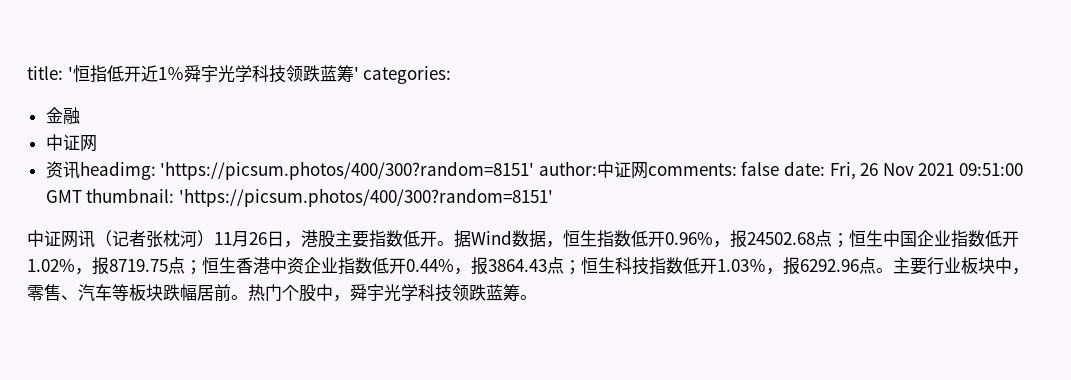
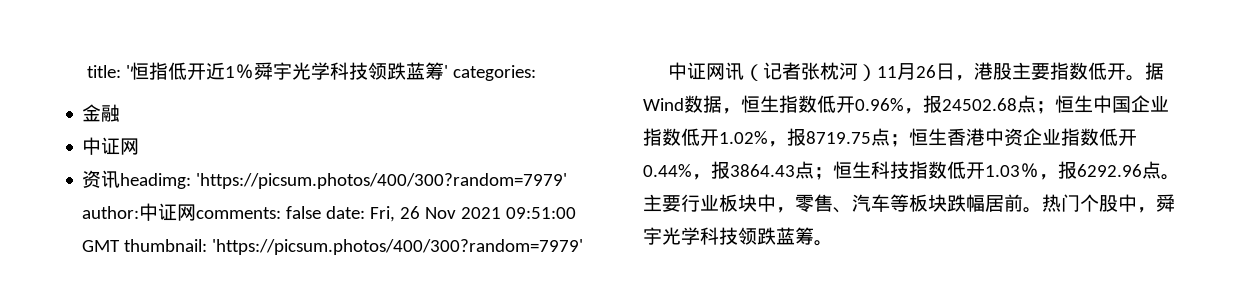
[160,161,535,180] 'https://picsum.photos/400/300?random=8151' -> [196,173,568,189] 'https://picsum.photos/400/300?random=7979'
[178,188,553,207] 'https://picsum.photos/400/300?random=8151' -> [212,239,584,255] 'https://picsum.photos/400/300?random=7979'

